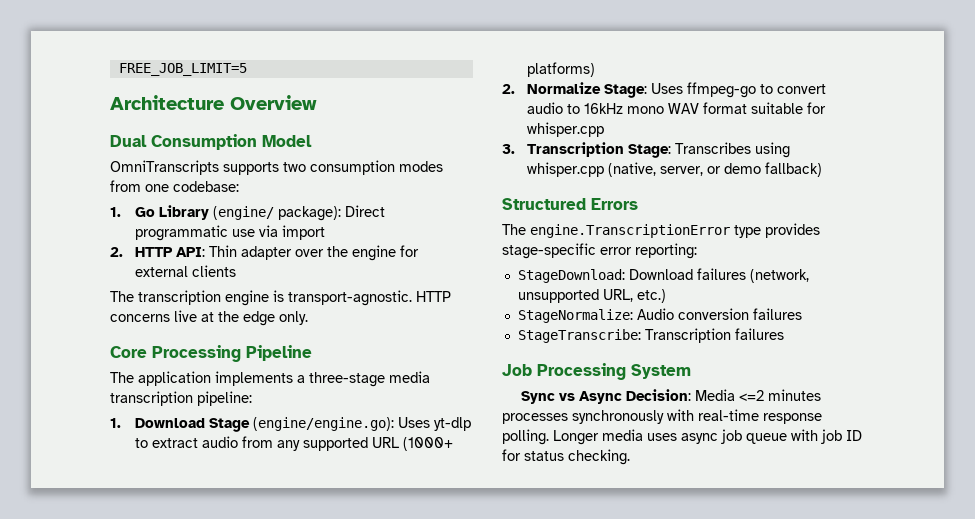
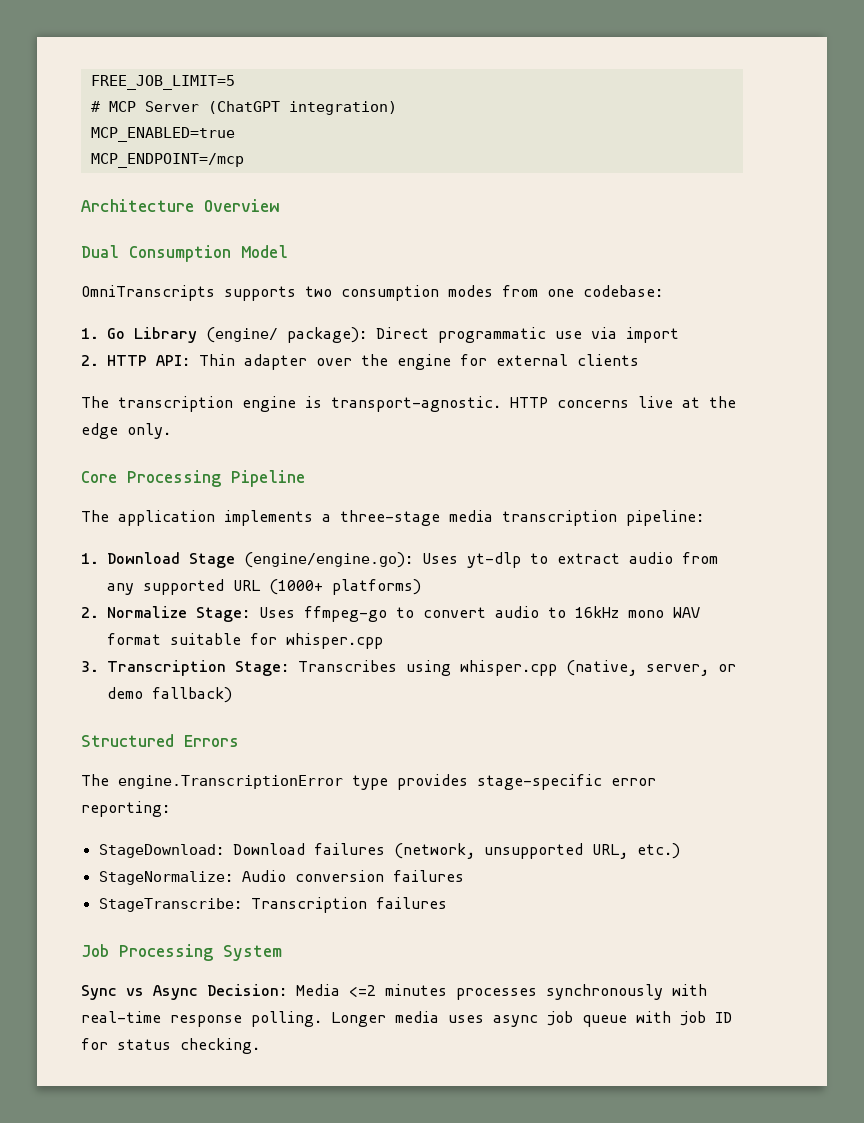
(247, 69) none -> [90,101,397,115] [90,127,235,142] [90,153,244,168] // # MCP Server (ChatGPT integration) // MCP_ENABLED=true // MCP_ENDPOINT=/mcp

